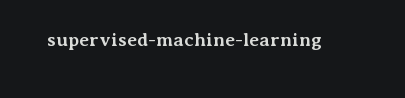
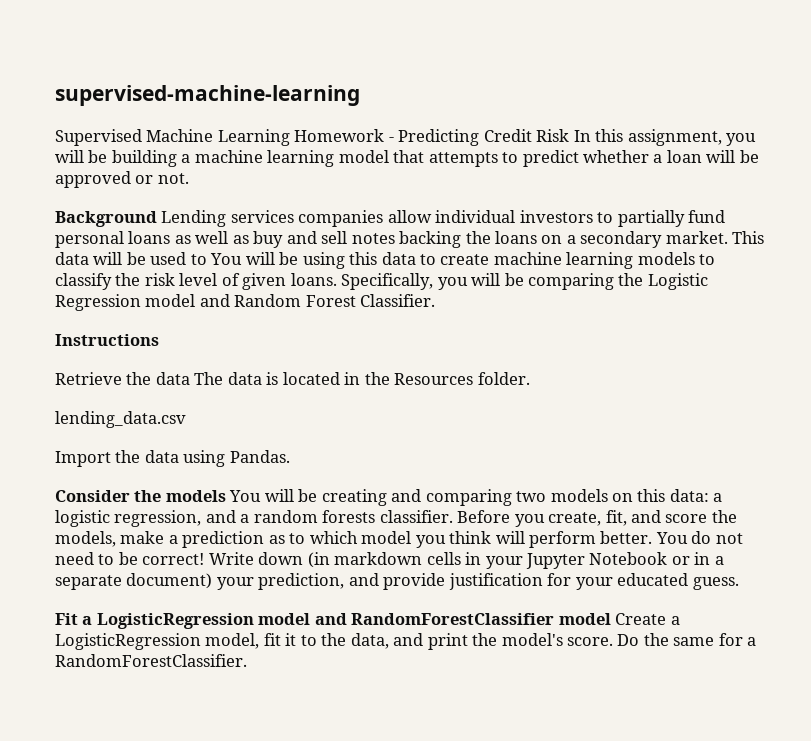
(322, 41) none -> [55,129,757,146] [55,150,759,167] [55,171,189,188] [55,210,726,227] [55,231,765,248] [55,252,716,269] [55,273,708,290] [55,294,436,311] [55,334,159,346] [55,372,530,385] [55,411,186,428] [55,450,290,467] [55,489,723,506] [55,510,737,527] [55,531,743,548] [55,552,724,569] [55,573,739,590] [55,613,680,629] [55,633,757,650] [55,654,247,667] // Supervised Machine Learning Homework - Predicting Credit Risk In this assignment, you will be building a machine learning model that attempts to predict whether a loan will be approved or not. // Background Lending services companies allow individual investors to partially fund personal loans as well as buy and sell notes backing the loans on a secondary market. This data will be used to You will be using this data to create machine learning models to classify the risk level of given loans. Specifically, you will be comparing the Logistic Regression model and Random Forest Classifier. // Instructions // Retrieve the data The data is located in the Resources folder. // lending_data.csv // Import the data using Pandas. // Consider the models You will be creating and comparing two models on this data: a logistic regression, and a random forests classifier. Before you create, fit, and score the models, make a prediction as to which model you think will perform better. You do not need to be correct! Write down (in markdown cells in your Jupyter Notebook or in a separate document) your prediction, and provide justification for your educated guess. // Fit a LogisticRegression model and RandomForestClassifier model Create a LogisticRegression model, fit it to the data, and print the model's score. Do the same for a RandomForestClassifier.

